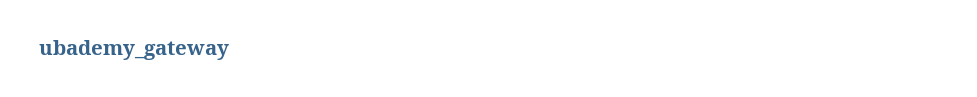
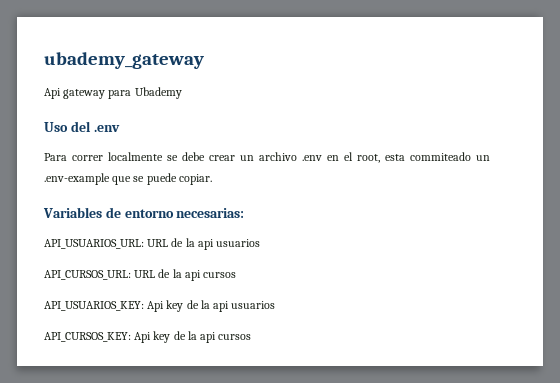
(229, 50) none -> [44,87,182,99] [44,121,120,132] [44,152,490,163] [44,173,212,185] [43,207,245,218] [44,238,261,250] [44,269,237,281] [44,300,276,312] [44,331,252,343] // Api gateway para Ubademy // Uso del .env // Para correr localmente se debe crear un archivo .env en el root, esta commiteado un .env-example que se puede copiar. // Variables de entorno necesarias: // API_USUARIOS_URL: URL de la api usuarios // API_CURSOS_URL: URL de la api cursos // API_USUARIOS_KEY: Api key de la api usuarios // API_CURSOS_KEY: Api key de la api cursos

